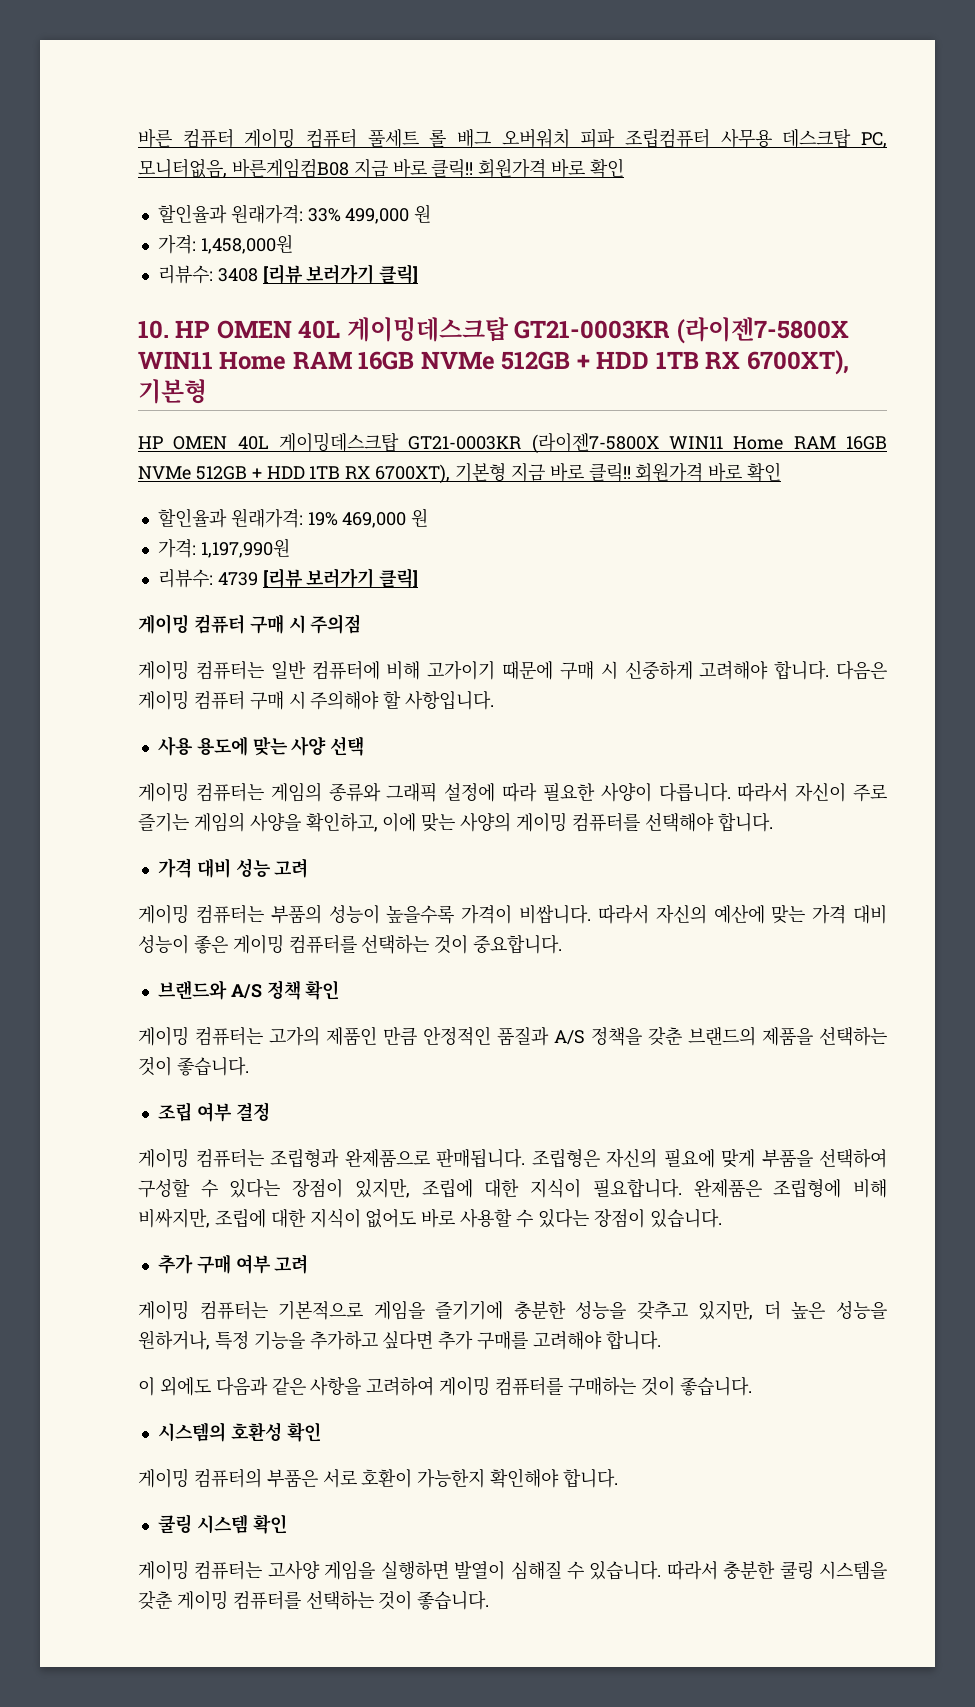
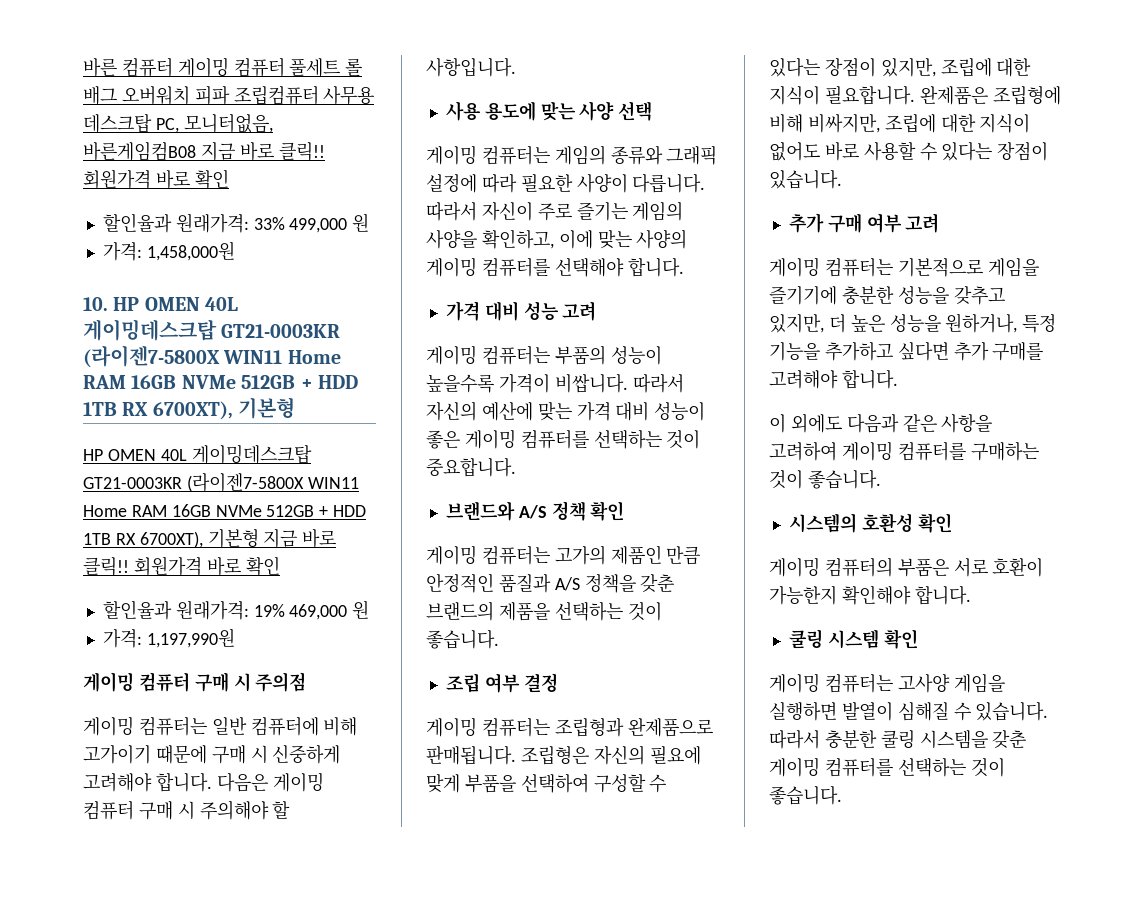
[157,264,419,284] // 리뷰수: 3408 [리뷰 보러가기 클릭] -> (235, 251) none
[157,568,419,588] // 리뷰수: 4739 [리뷰 보러가기 클릭] -> (235, 638) none

